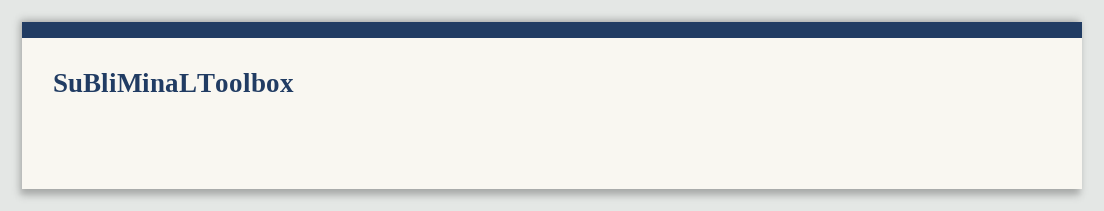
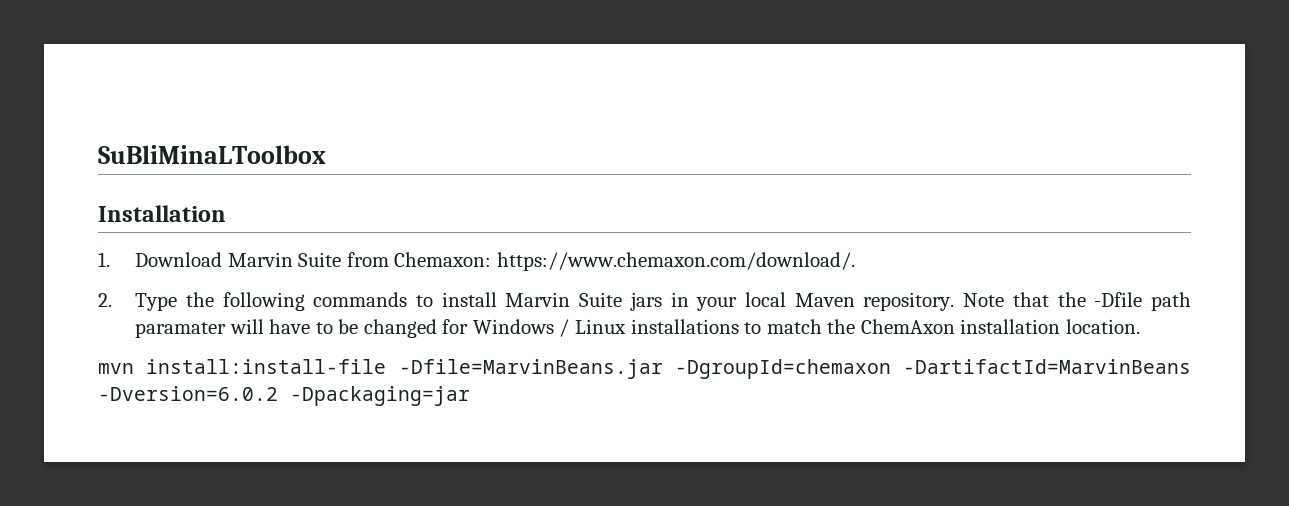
(294, 82) none -> [98,205,226,222] [98,252,855,271] [98,292,1192,311] [135,319,1140,338] [98,359,1191,379] [98,386,470,406] // Installation // 1. Download Marvin Suite from Chemaxon: https://www.chemaxon.com/download/. // 2. Type the following commands to install Marvin Suite jars in your local Maven repository. Note that the -Dfile path paramater will have to be changed for Windows / Linux installations to match the ChemAxon installation location. // mvn install:install-file -Dfile=MarvinBeans.jar -DgroupId=chemaxon -DartifactId=MarvinBeans -Dversion=6.0.2 -Dpackaging=jar

